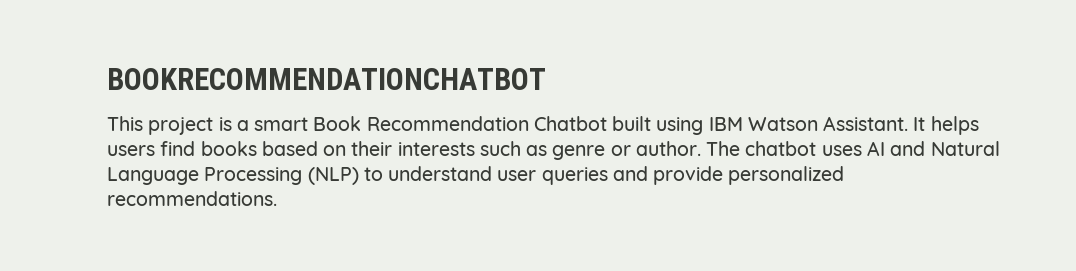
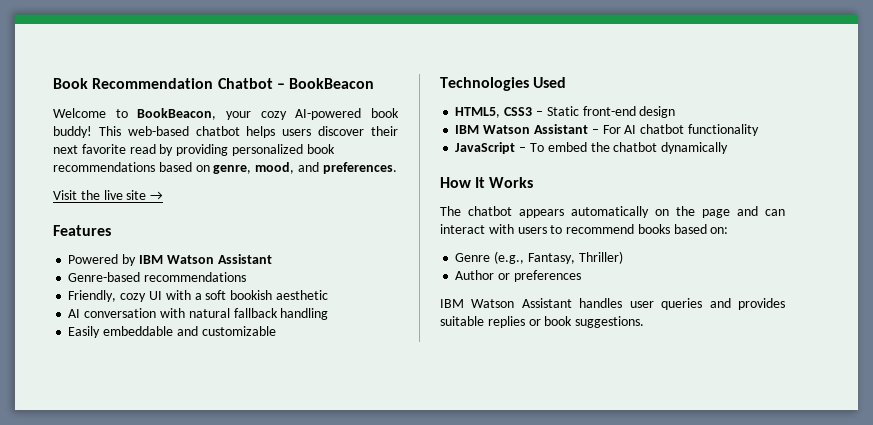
[107,68,546,90] [107,116,979,135] [107,141,1000,160] [107,166,845,185] [107,191,277,206] BOOKRECOMMENDATIONCHATBOT // This project is a smart Book Recommendation Chatbot built using IBM Watson Assistant. It helps users find books based on their interests such as genre or author. The chatbot uses AI and Natural Language Processing (NLP) to understand user queries and provide personalized recommendations. -> [53,78,375,89] [53,108,399,120] [53,126,398,138] [53,144,335,156] [53,162,397,174] [53,190,164,200] [53,225,111,236] [68,254,272,266] [68,272,247,282] [68,290,328,302] [68,308,329,320] [68,326,276,338] [440,77,567,91] [455,106,676,118] [455,124,759,136] [455,142,729,154] [440,177,534,188] [440,206,785,218] [440,224,729,234] [455,251,623,264] [455,270,581,282] [440,298,785,310] [440,316,645,328] Book Recommendation Chatbot – BookBeacon // Welcome to BookBeacon, your cozy AI-powered book buddy! This web-based chatbot helps users discover their next favorite read by providing personalized book recommendations based on genre, mood, and preferences. // Visit the live site → // Features // Powered by IBM Watson Assistant // Genre-based recommendations // Friendly, cozy UI with a soft bookish aesthetic // AI conversation with natural fallback handling // Easily embeddable and customizable // Technologies Used // HTML5, CSS3 – Static front-end design // IBM Watson Assistant – For AI chatbot functionality // JavaScript – To embed the chatbot dynamically // How It Works // The chatbot appears automatically on the page and can interact with users to recommend books based on: // Genre (e.g., Fantasy, Thriller) // Author or preferences // IBM Watson Assistant handles user queries and provides suitable replies or book suggestions.

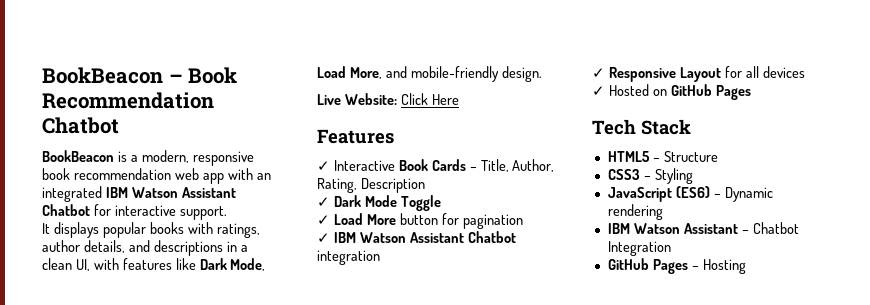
(53, 83) none -> [42,67,183,84] BookBeacon –
[276,78,375,89] [53,108,399,120] [53,126,398,138] [53,144,335,156] [53,162,397,174] [53,190,164,200] [53,225,111,236] [68,254,272,266] [68,272,247,282] [68,290,328,302] [68,308,329,320] [68,326,276,338] [440,77,567,91] [455,106,676,118] [455,124,759,136] [455,142,729,154] [440,177,534,188] [440,206,785,218] [440,224,729,234] [455,251,623,264] [455,270,581,282] [440,298,785,310] [440,316,645,328] – BookBeacon // Welcome to BookBeacon, your cozy AI-powered book buddy! This web-based chatbot helps users discover their next favorite read by providing personalized book recommendations based on genre, mood, and preferences. // Visit the live site → // Features // Powered by IBM Watson Assistant // Genre-based recommendations // Friendly, cozy UI with a soft bookish aesthetic // AI conversation with natural fallback handling // Easily embeddable and customizable // Technologies Used // HTML5, CSS3 – Static front-end design // IBM Watson Assistant – For AI chatbot functionality // JavaScript – To embed the chatbot dynamically // How It Works // The chatbot appears automatically on the page and can interact with users to recommend books based on: // Genre (e.g., Fantasy, Thriller) // Author or preferences // IBM Watson Assistant handles user queries and provides suitable replies or book suggestions. -> [42,150,254,166] [42,168,271,184] [42,186,236,202] [42,204,227,220] [42,222,260,238] [42,240,248,256] [42,258,266,271] [317,66,542,82] [317,93,459,105] [317,129,394,144] [317,159,555,172] [317,178,425,193] [317,195,441,211] [317,213,523,229] [317,231,516,243] [317,250,380,265] [592,66,805,82] [592,84,751,100] [592,119,691,135] [607,151,718,162] [607,168,693,184] [607,186,773,202] [607,204,663,220] [607,222,799,234] [607,241,671,256] [607,258,746,274] // BookBeacon is a modern, responsive book recommendation web app with an integrated IBM Watson Assistant Chatbot for interactive support. // It displays popular books with ratings, author details, and descriptions in a clean UI, with features like Dark Mode, Load More, and mobile-friendly design. // Live Website: Click Here // Features // ✓ Interactive Book Cards – Title, Author, Rating, Description // ✓ Dark Mode Toggle // ✓ Load More button for pagination // ✓ IBM Watson Assistant Chatbot integration // ✓ Responsive Layout for all devices // ✓ Hosted on GitHub Pages // Tech Stack // HTML5 – Structure // CSS3 – Styling // JavaScript (ES6) – Dynamic rendering // IBM Watson Assistant – Chatbot Integration // GitHub Pages – Hosting

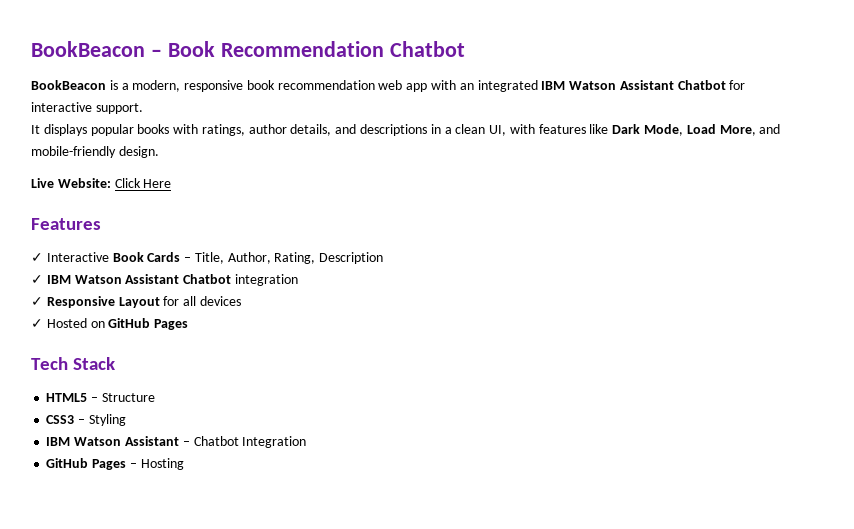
[317,195,441,211] [317,213,523,229] // ✓ Dark Mode Toggle // ✓ Load More button for pagination -> (384, 258) none
[607,186,773,202] [607,204,663,220] // JavaScript (ES6) – Dynamic rendering -> (126, 420) none

